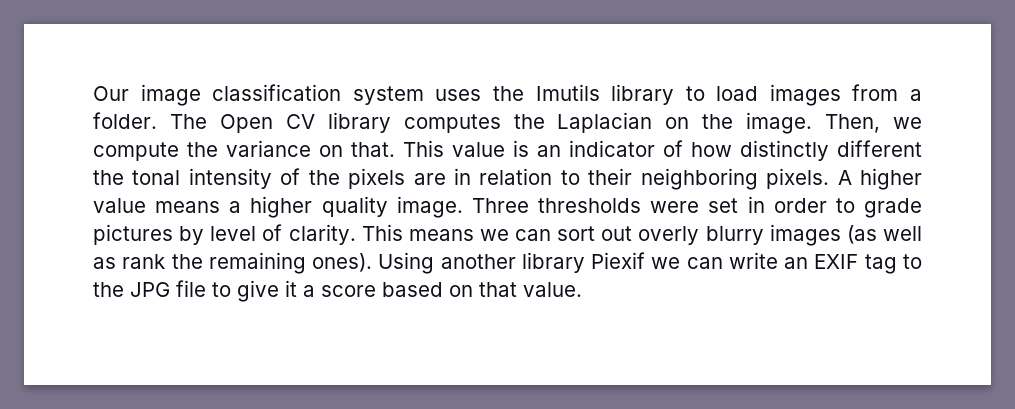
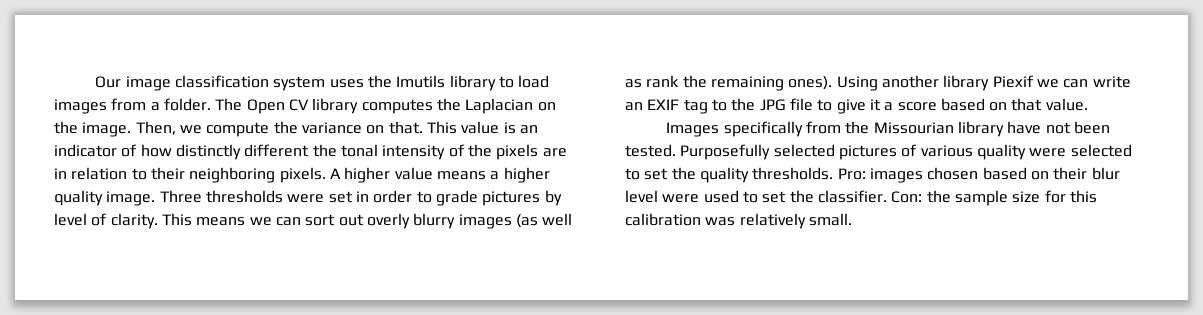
(582, 289) none -> [666,121,1110,137] [625,144,1132,160] [625,167,1120,183] [625,190,1097,206] [625,213,852,229] // Images specifically from the Missourian library have not been tested. Purposefully selected pictures of various quality were selected to set the quality thresholds. Pro: images chosen based on their blur level were used to set the classifier. Con: the sample size for this calibration was relatively small.

